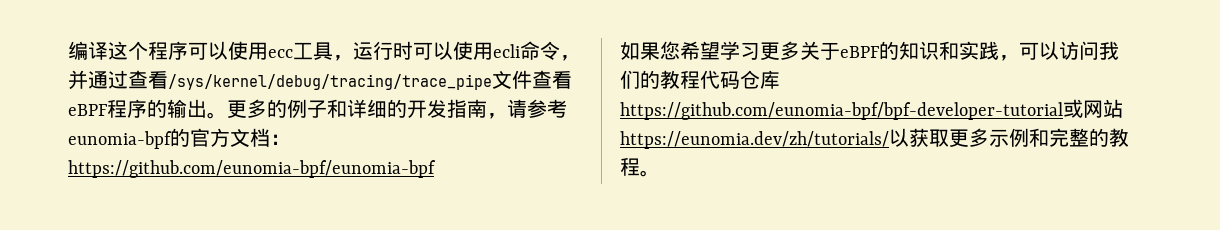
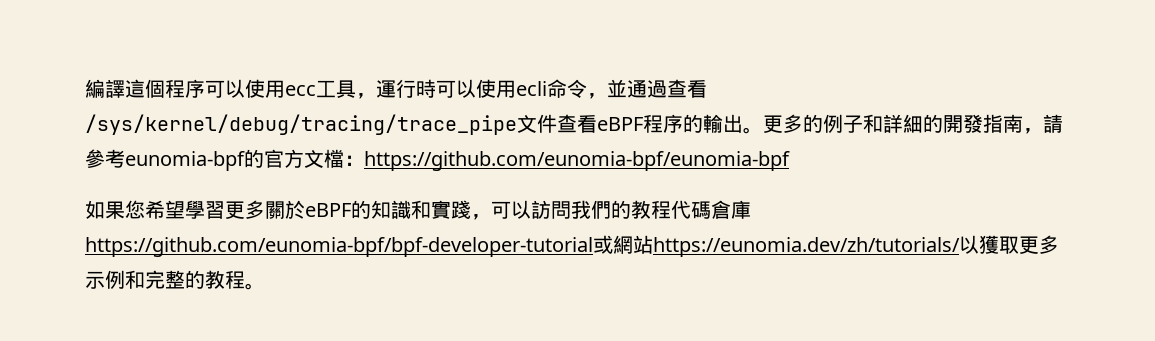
[68,41,148,60] 编译这个 -> [85,79,165,98] 編譯這個
[353,41,413,60] 运行时 -> [376,79,436,98] 運行時
[68,70,128,90] 并通过 -> [607,79,667,98] 並通過
[167,99,187,118] 输 -> [703,114,723,133] 輸
[347,99,547,119] 详细的开发指南，请参 -> [883,114,1063,134] [85,149,105,168] 詳細的開發指南，請參
[250,128,270,147] 档 -> [324,149,344,168] 檔
[720,41,1119,61] [620,70,780,89] [620,99,1103,120] 学习更多关于eBPF的知识和实践，可以访问我们的教程代码仓库https://github.com/eunomia-bpf/bpf-developer-tutorial或网 -> [185,200,751,220] [85,235,633,257] 學習更多關於eBPF的知識和實踐，可以訪問我們的教程代碼倉庫https://github.com/eunomia-bpf/bpf-developer-tutorial或網
[909,128,929,147] 获 -> [979,235,999,254] 獲

